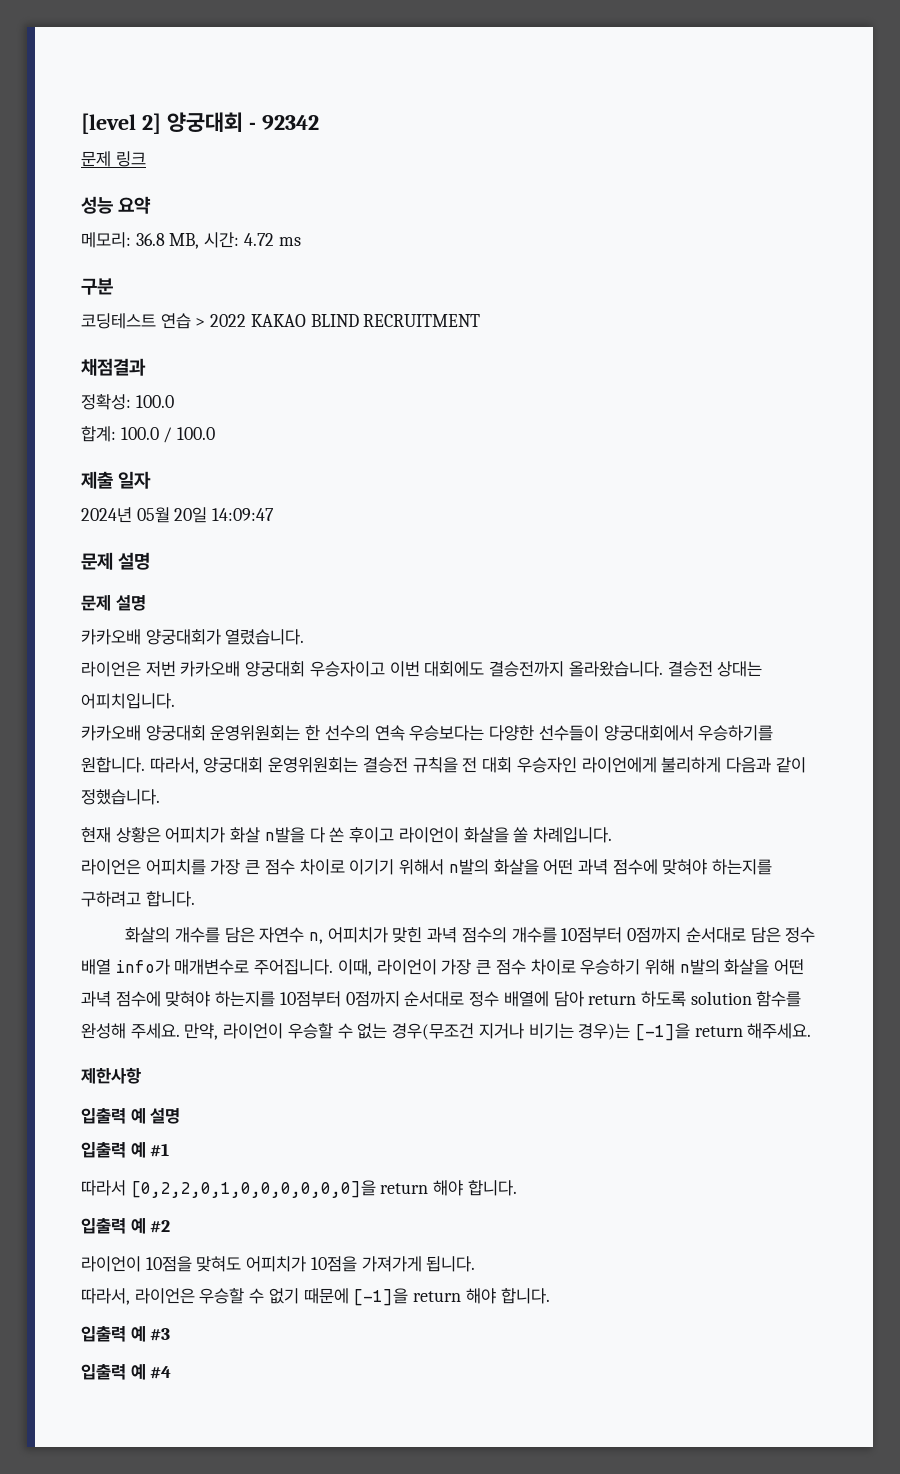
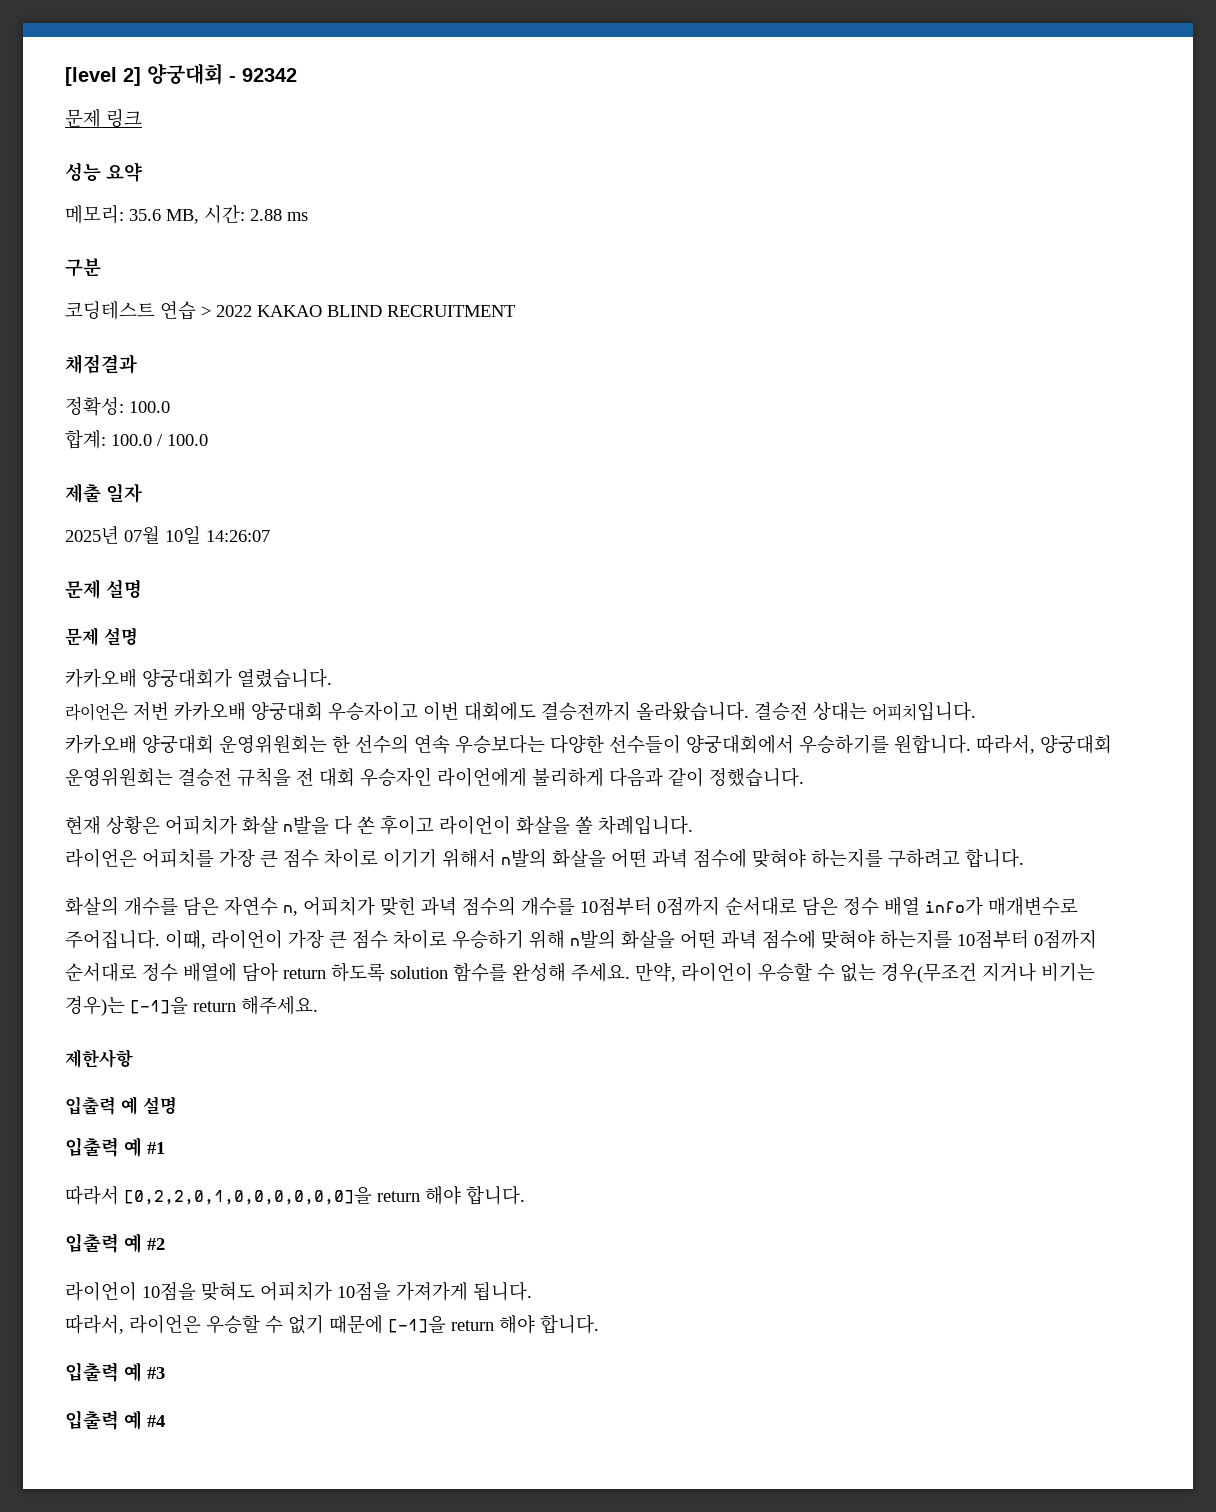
[135,233,165,246] 36.8 -> [129,209,161,221] 35.6
[243,233,274,246] 4.72 -> [250,209,282,221] 2.88
[81,507,275,523] 2024년 05월 20일 14:09:47 -> [65,525,270,544] 2025년 07월 10일 14:26:07

